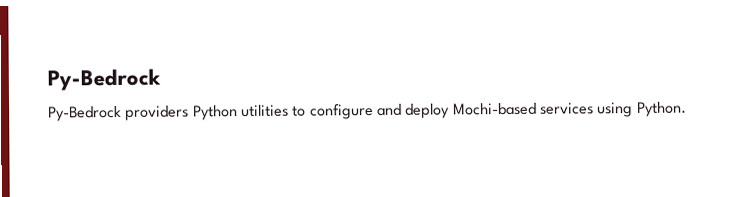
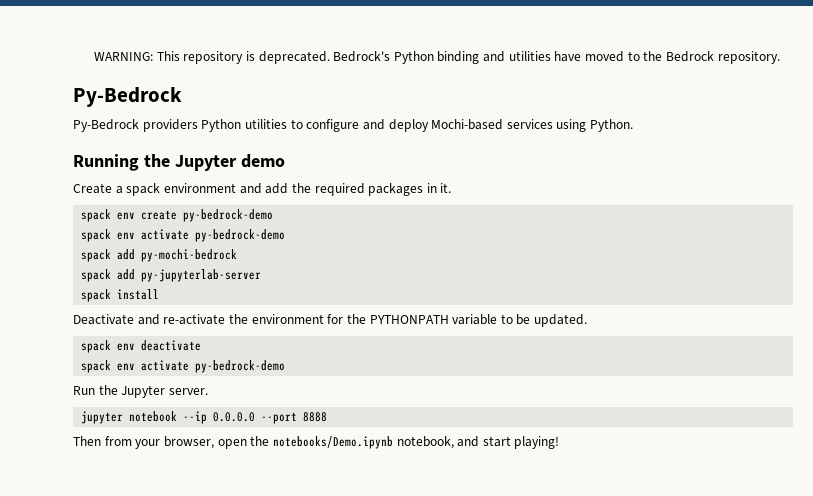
(47, 79) none -> [93,51,780,64] WARNING: This repository is deprecated. Bedrock's Python binding and utilities have moved to the Bedrock repository. //
(687, 109) none -> [73,154,285,171] [73,183,452,196] [81,209,274,222] [81,229,286,242] [81,249,238,262] [81,269,262,282] [81,289,160,302] [73,314,588,327] [81,340,202,353] [81,360,286,373] [73,385,208,398] [81,411,328,424] [73,436,560,449] // Running the Jupyter demo // Create a spack environment and add the required packages in it. // spack env create py-bedrock-demo // spack env activate py-bedrock-demo // spack add py-mochi-bedrock // spack add py-jupyterlab-server // spack install // Deactivate and re-activate the environment for the PYTHONPATH variable to be updated. // spack env deactivate // spack env activate py-bedrock-demo // Run the Jupyter server. // jupyter notebook --ip 0.0.0.0 --port 8888 // Then from your browser, open the notebooks/Demo.ipynb notebook, and start playing!

